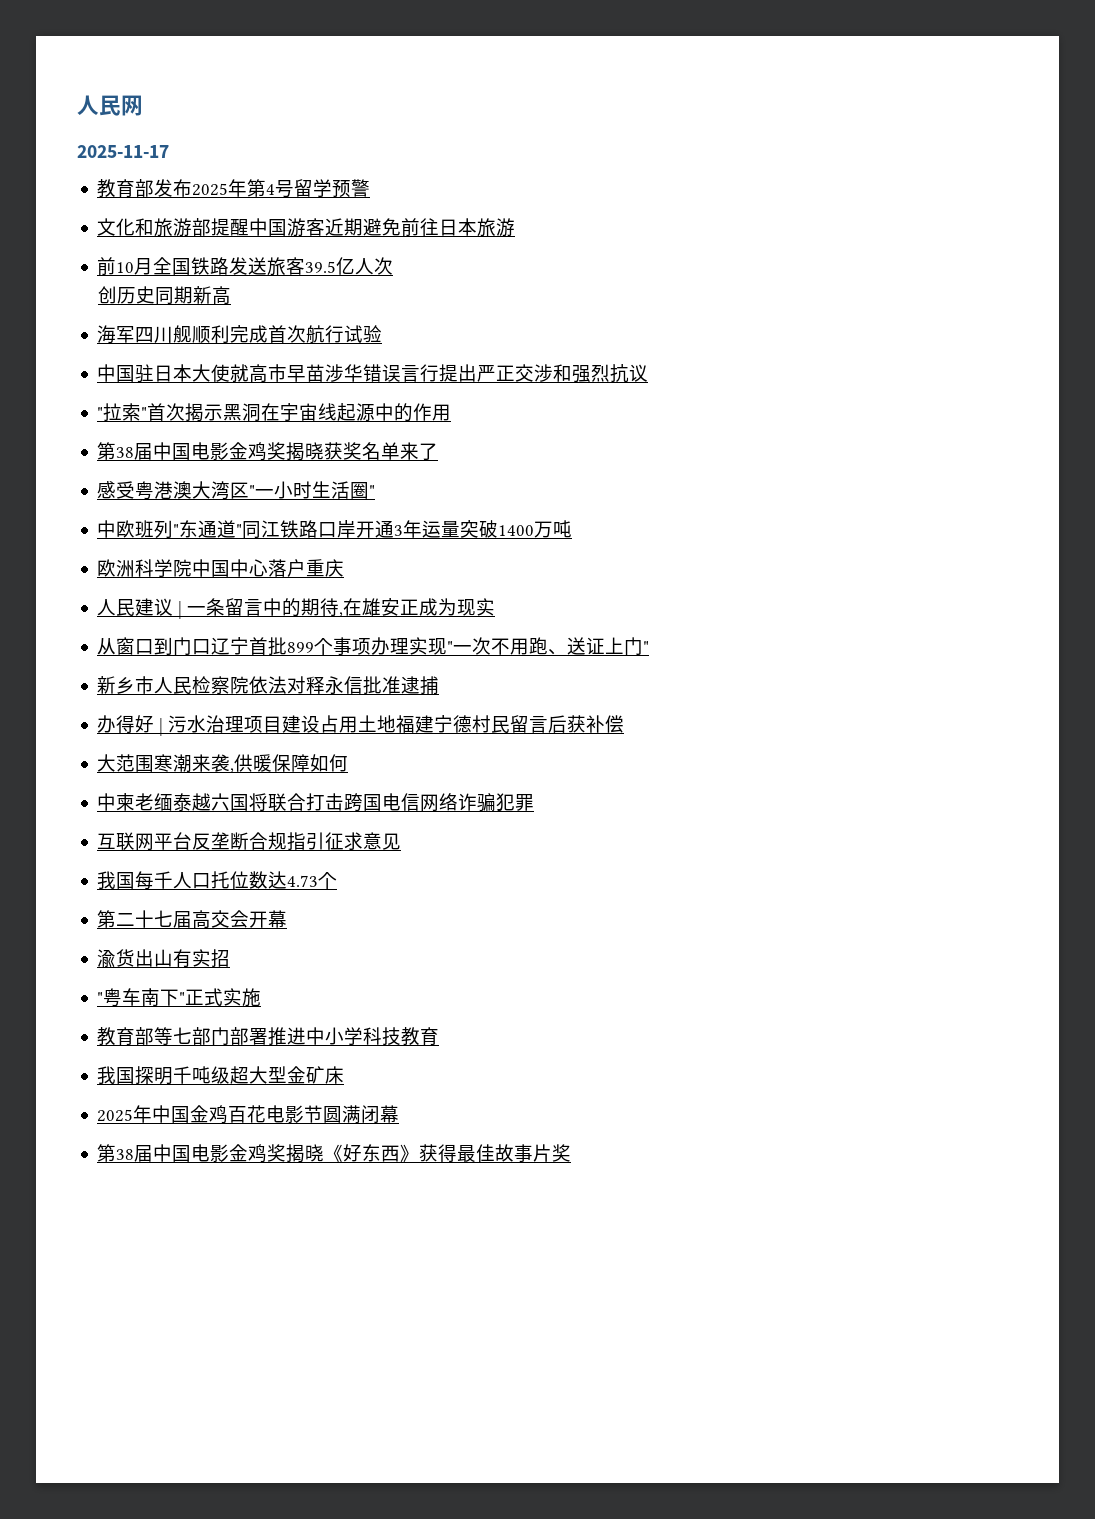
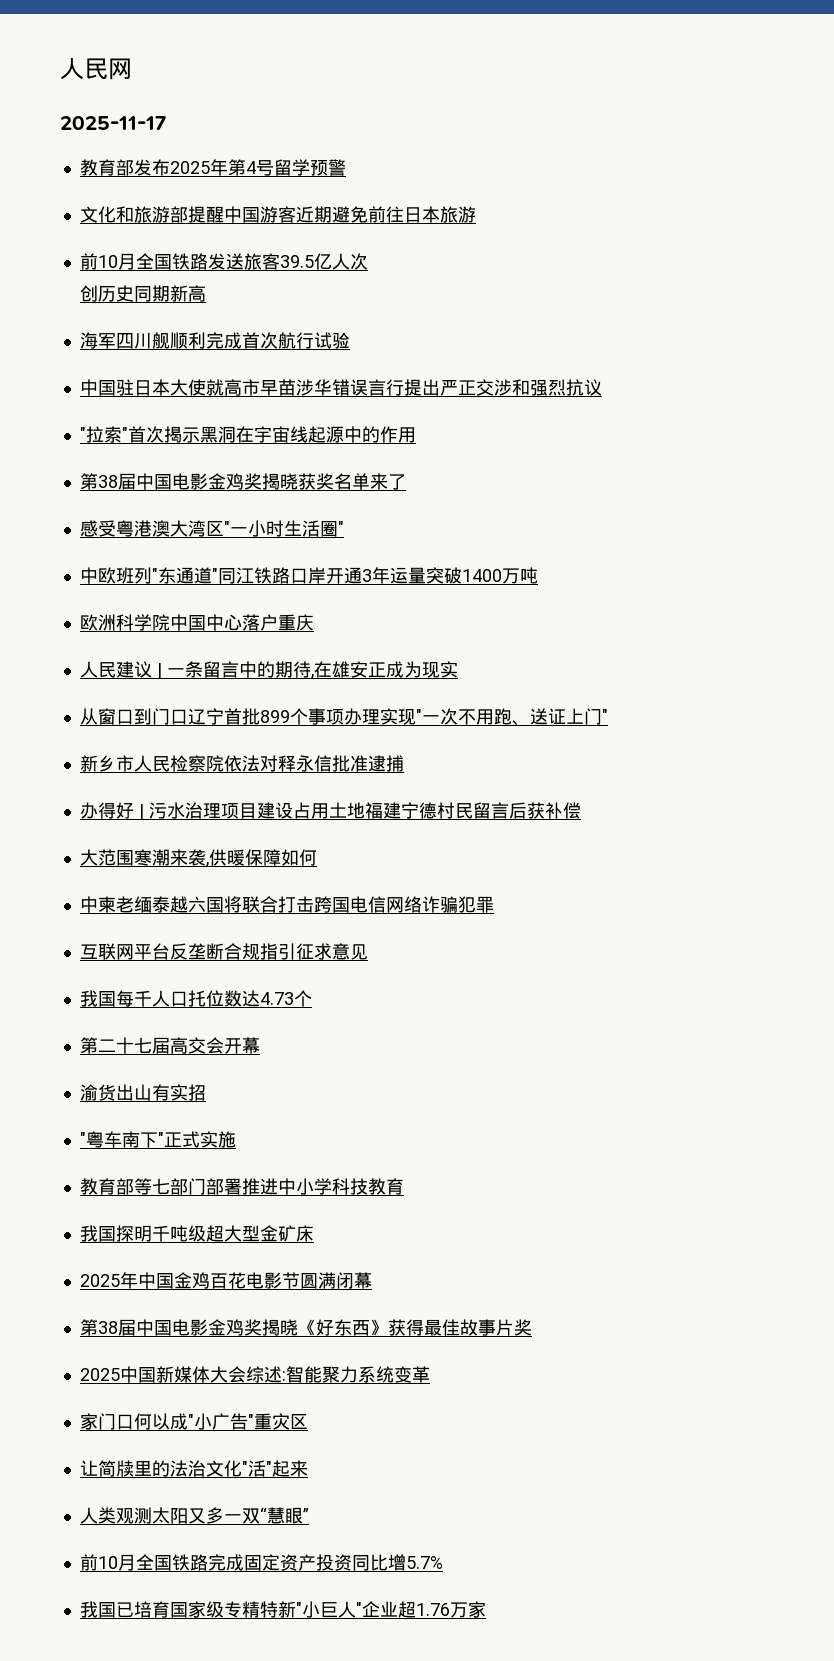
(572, 1153) none -> [79,1366,430,1383] [79,1413,308,1430] [79,1460,308,1477] [79,1507,309,1524] [79,1554,443,1571] [79,1601,486,1618] // 2025中国新媒体大会综述:智能聚力系统变革 // 家门口何以成"小广告"重灾区 // 让简牍里的法治文化"活"起来 // 人类观测太阳又多一双“慧眼” // 前10月全国铁路完成固定资产投资同比增5.7% // 我国已培育国家级专精特新"小巨人"企业超1.76万家

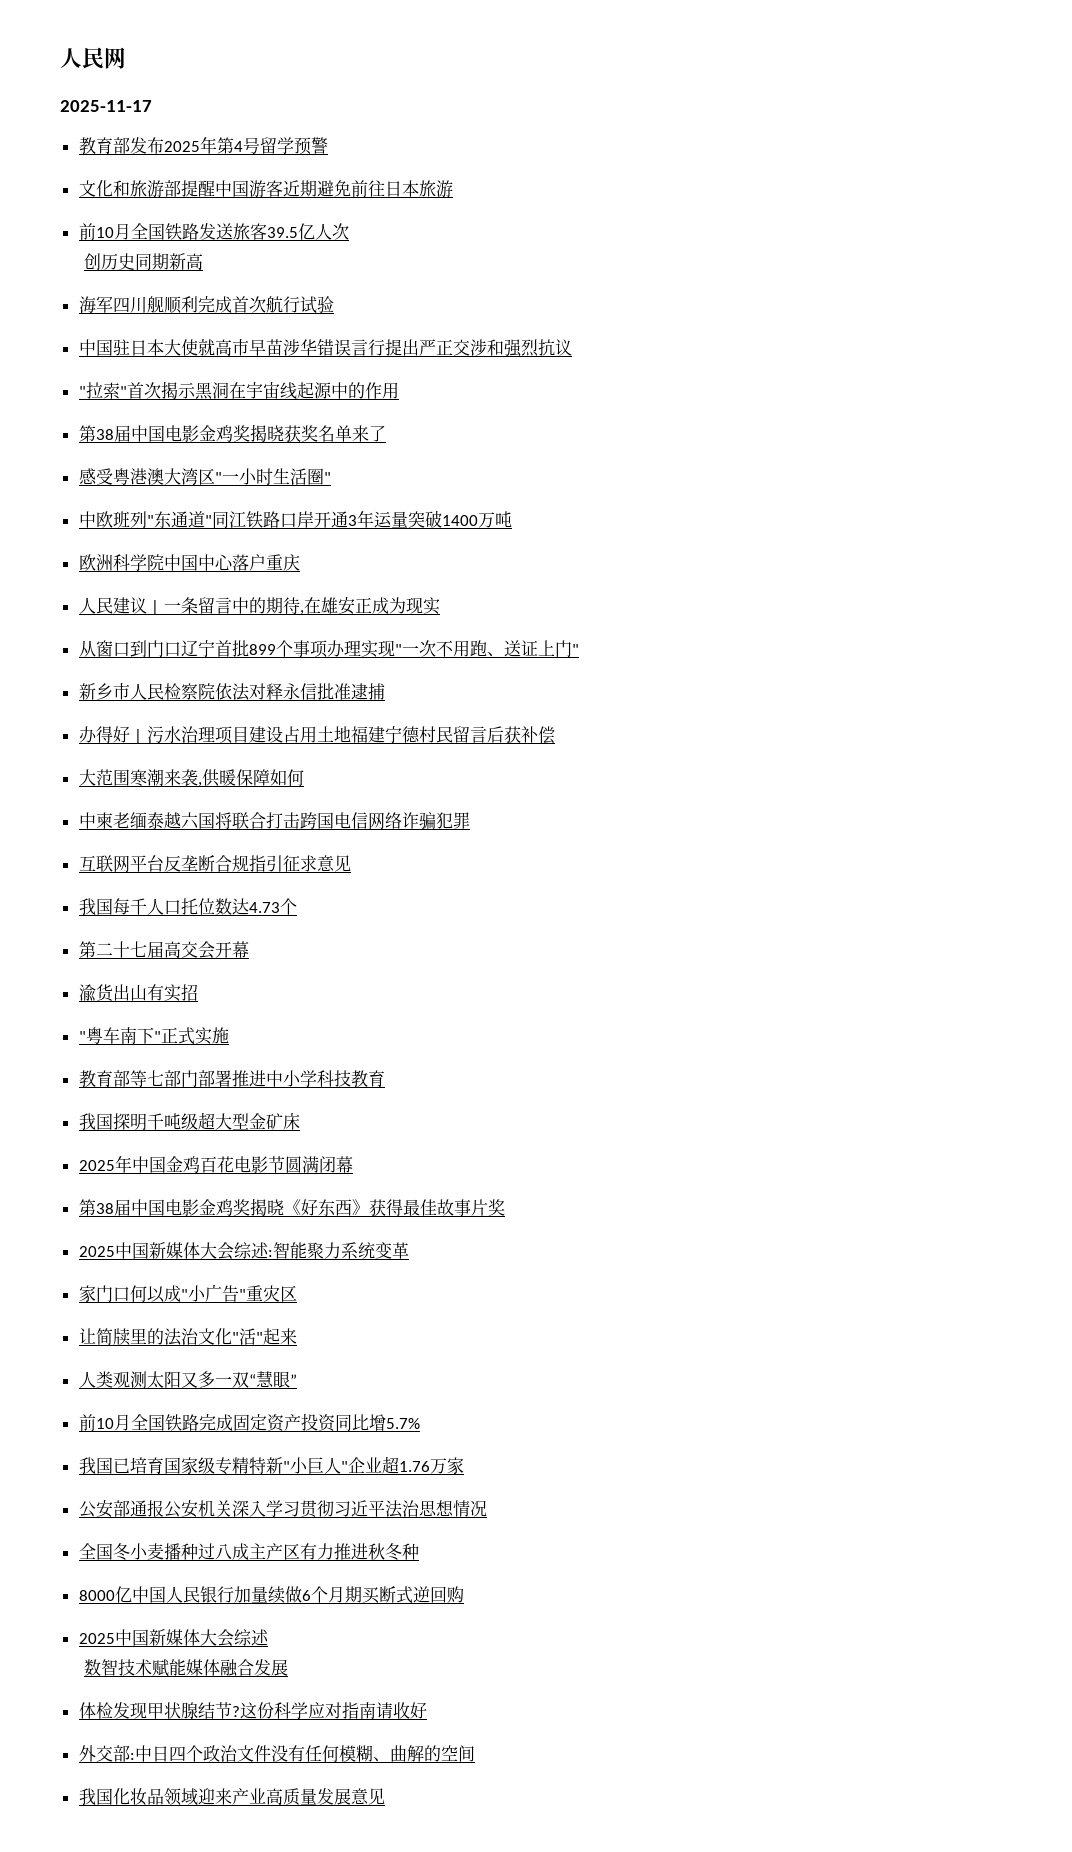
(486, 1609) none -> [78,1500,487,1518] [78,1543,419,1561] [78,1586,464,1604] [78,1629,269,1647] [84,1659,289,1677] [78,1702,427,1719] [78,1745,475,1762] [78,1788,385,1806] // 公安部通报公安机关深入学习贯彻习近平法治思想情况 // 全国冬小麦播种过八成主产区有力推进秋冬种 // 8000亿中国人民银行加量续做6个月期买断式逆回购 // 2025中国新媒体大会综述 // 数智技术赋能媒体融合发展 // 体检发现甲状腺结节?这份科学应对指南请收好 // 外交部:中日四个政治文件没有任何模糊、曲解的空间 // 我国化妆品领域迎来产业高质量发展意见

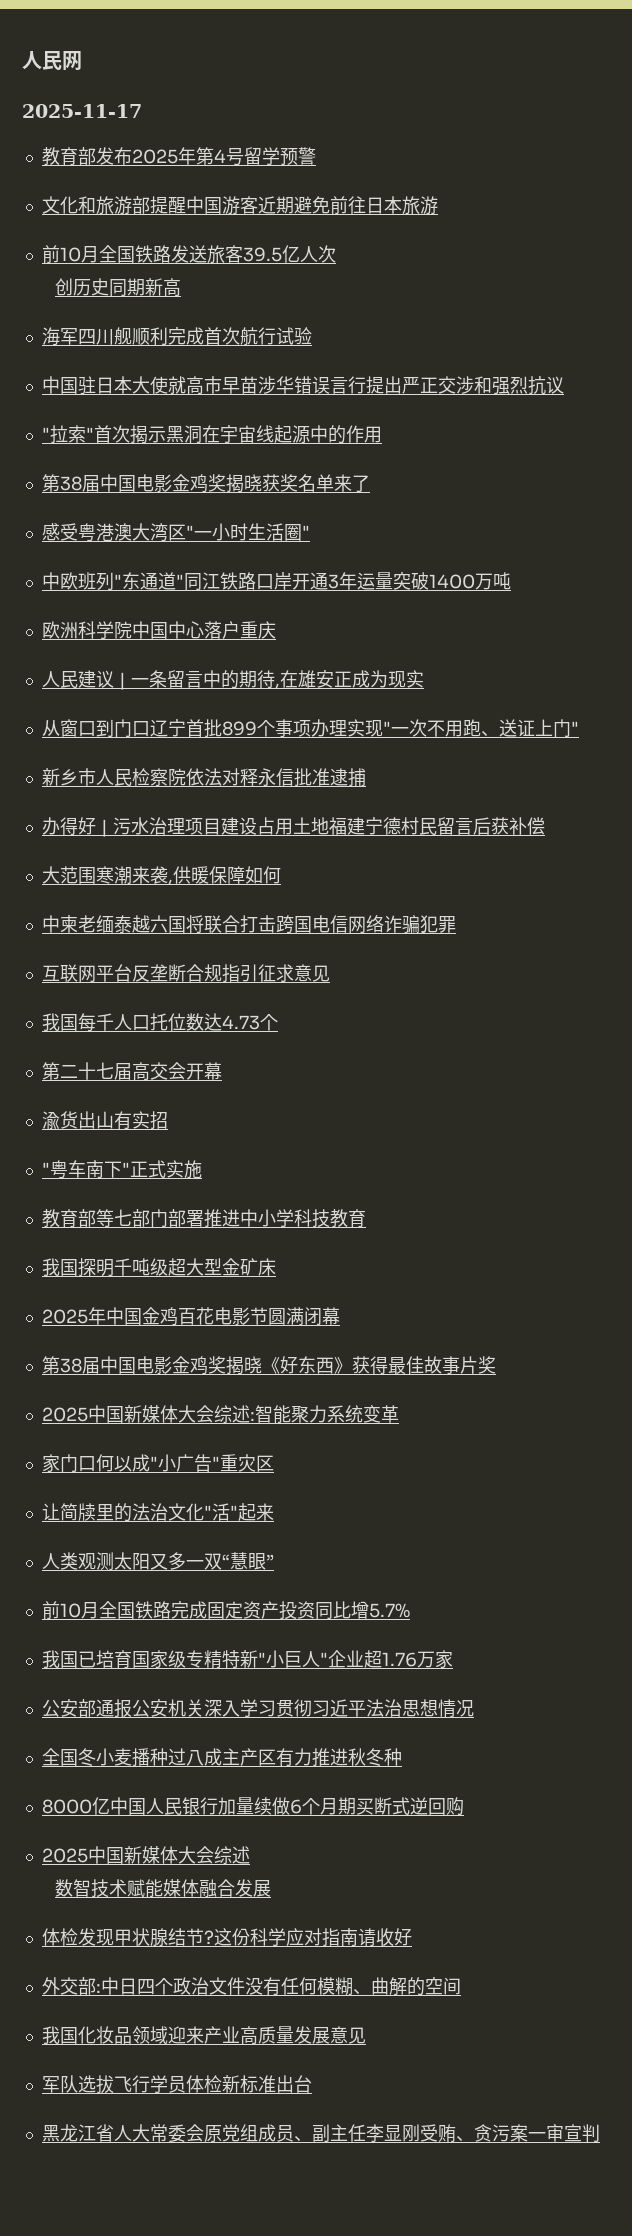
(385, 1796) none -> [41,2075,312,2094] [41,2124,600,2143] // 军队选拔飞行学员体检新标准出台 // 黑龙江省人大常委会原党组成员、副主任李显刚受贿、贪污案一审宣判

